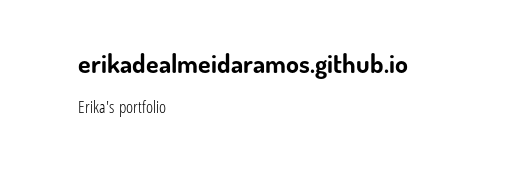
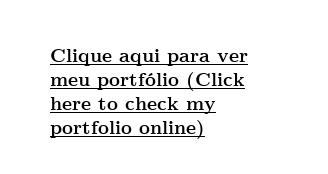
[78,53,408,79] [78,100,166,117] erikadealmeidaramos.github.io // Erika's portfolio -> [50,49,248,66] [50,72,245,91] [50,97,216,114] [50,120,205,139] Clique aqui para ver meu portfólio (Click here to check my portfolio online)

